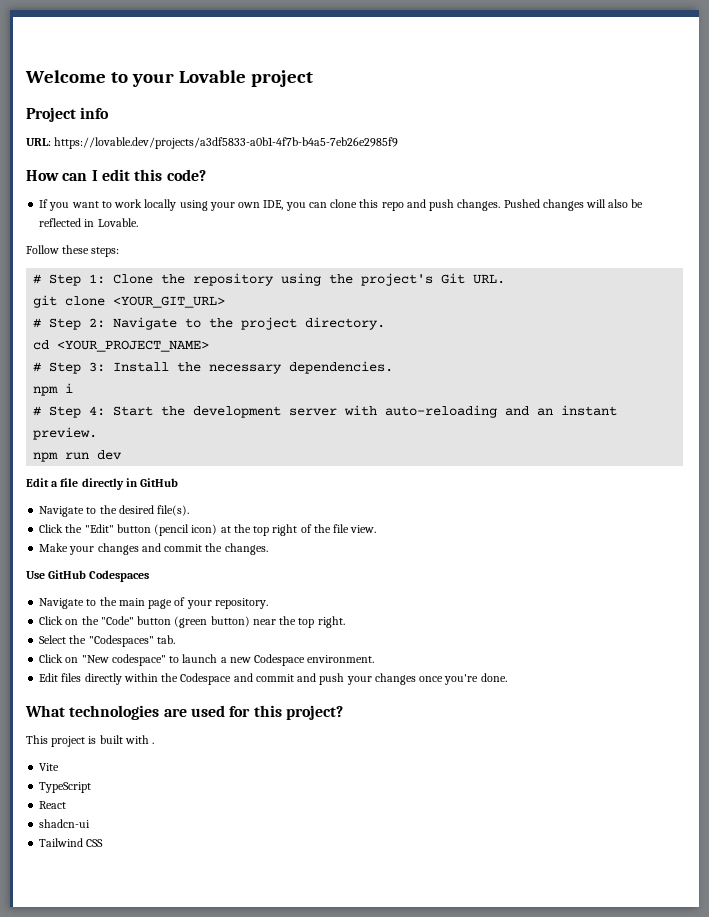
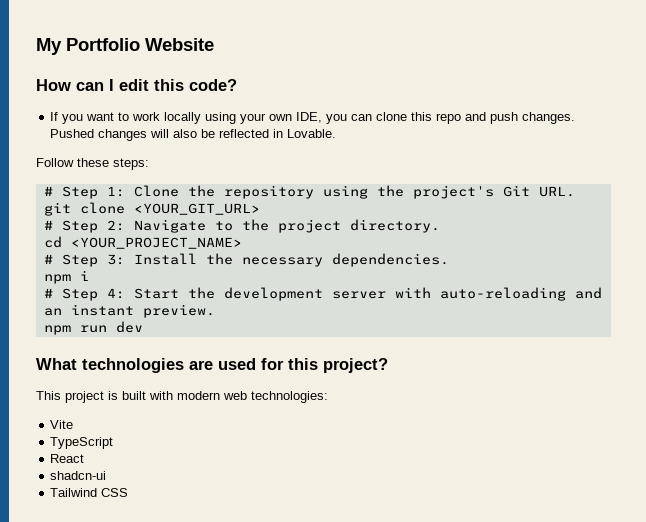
[25,70,313,87] [26,107,110,122] [26,137,399,149] Welcome to your Lovable project // Project info // URL: https://lovable.dev/projects/a3df5833-a0b1-4f7b-b4a5-7eb26e2985f9 -> [36,38,214,55] My Portfolio Website
[26,478,179,490] [39,505,190,517] [39,524,377,536] [39,543,268,555] [26,570,150,582] [39,597,268,609] [39,616,345,628] [39,635,175,647] [39,654,375,666] [39,673,507,685] // Edit a file directly in GitHub // Navigate to the desired file(s). // Click the "Edit" button (pencil icon) at the top right of the file view. // Make your changes and commit the changes. // Use GitHub Codespaces // Navigate to the main page of your repository. // Click on the "Code" button (green button) near the top right. // Select the "Codespaces" tab. // Click on "New codespace" to launch a new Codespace environment. // Edit files directly within the Codespace and commit and push your changes once you're done. -> (143, 327) none
[152,742,155,744] . -> [177,391,328,403] modern web technologies:

